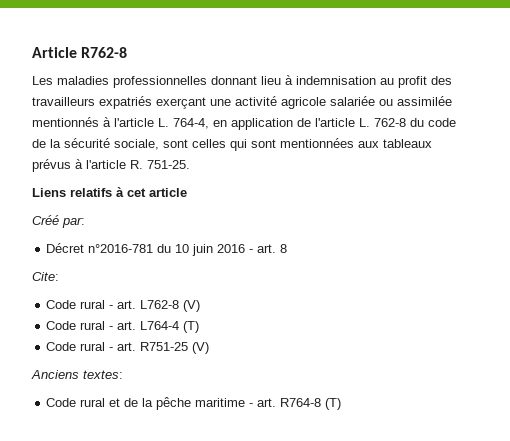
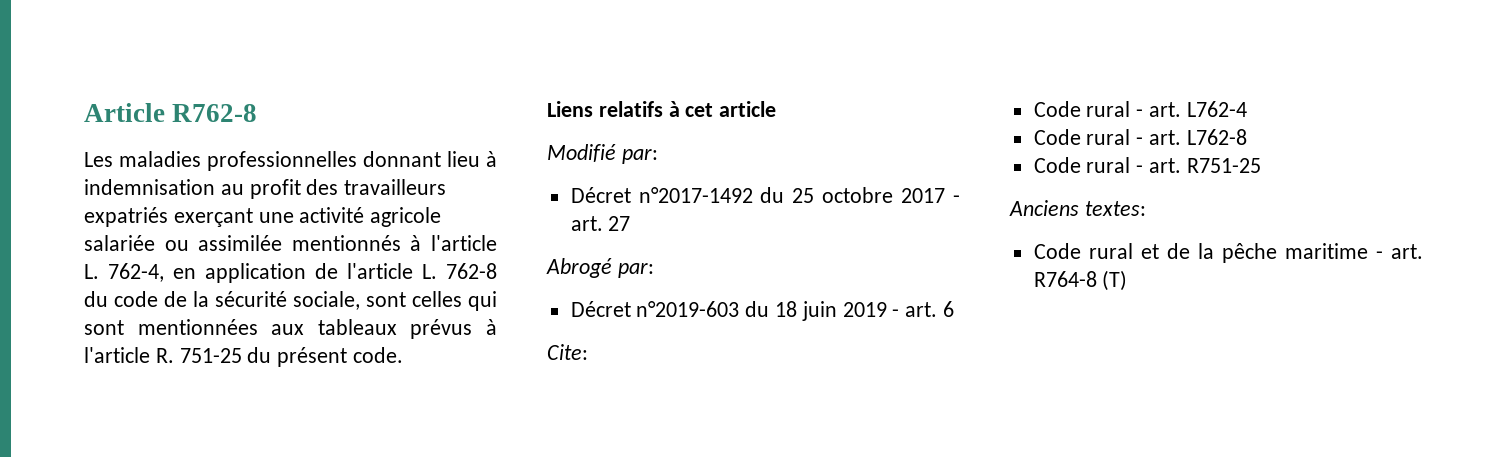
[173,118,209,129] 764-4, -> [108,263,164,282] 762-4,
[147,160,190,169] 751-25. -> [179,347,404,367] 751-25 du présent code.
[32,215,85,228] [46,243,288,256] Créé par: // Décret n°2016-781 du 10 juin 2016 - art. 8 -> [547,144,658,164] [570,187,960,203] [570,216,631,231] [546,258,654,278] [570,301,955,321] Modifié par: // Décret n°2017-1492 du 25 octobre 2017 - art. 27 // Abrogé par: // Décret n°2019-603 du 18 juin 2019 - art. 6
[140,300,201,312] [46,321,200,333] L762-8 (V) // Code rural - art. L764-4 (T) -> [1186,101,1247,117] [1033,129,1247,145] L762-4 // Code rural - art. L762-8
[192,342,210,354] (V) -> (1261, 165) none

